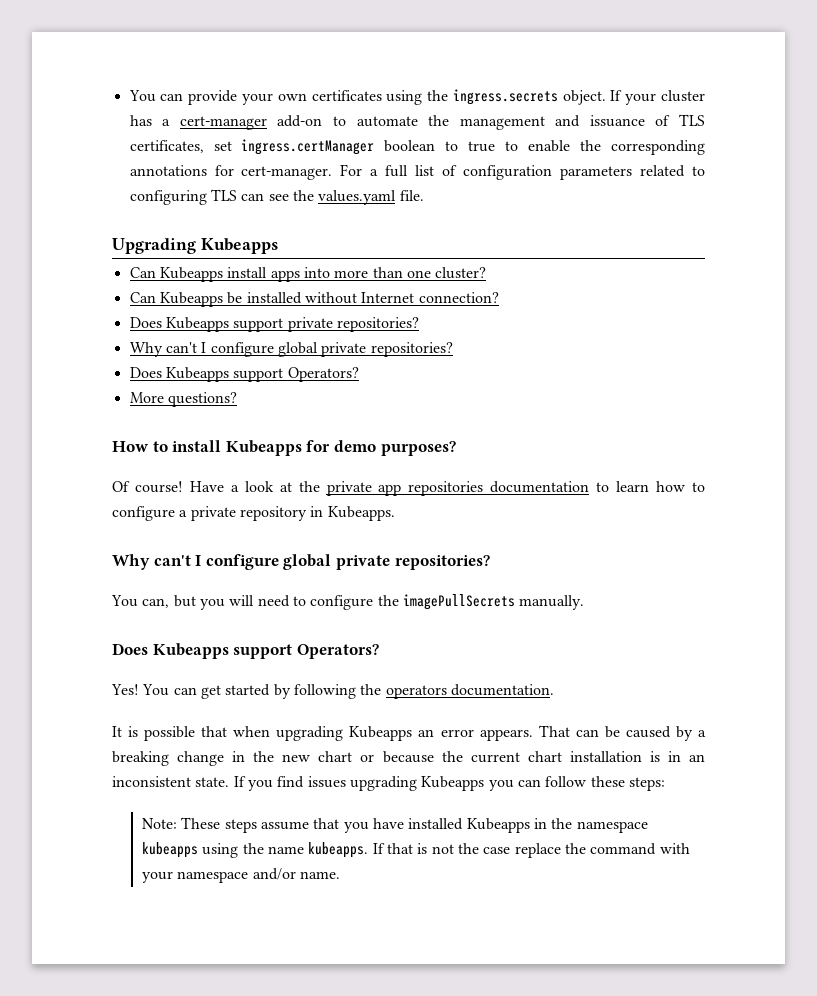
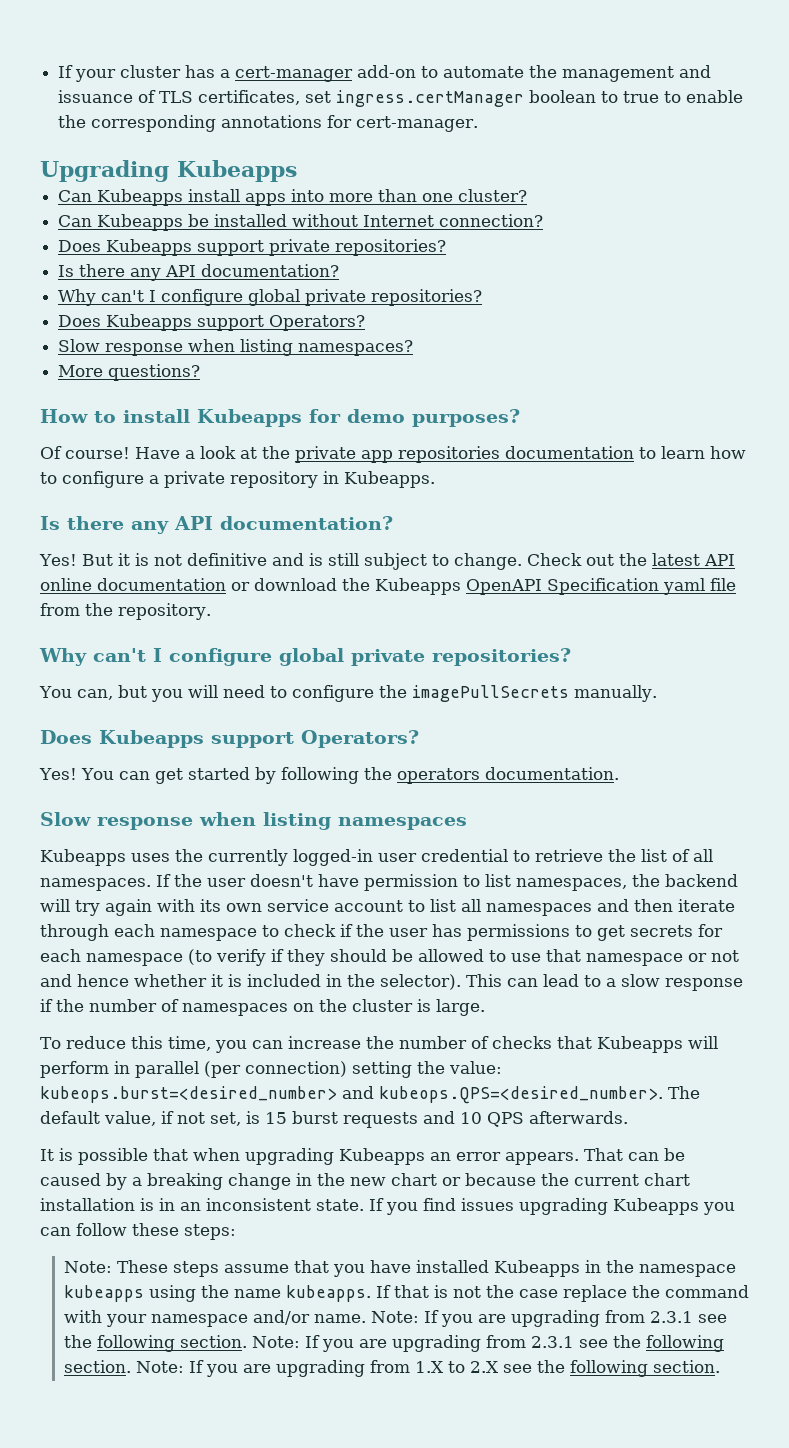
[128,89,606,105] You can provide your own certificates using the ingress.secrets object. -> (58, 71) none
[340,164,705,180] [129,189,424,205] For a full list of configuration parameters related to configuring TLS can see the values.yaml file. -> (479, 124) none
(419, 324) none -> [58,264,340,281] // Is there any API documentation?
(359, 374) none -> [58,339,414,356] // Slow response when listing namespaces?
(395, 513) none -> [40,516,393,534] [39,553,735,570] [40,578,736,595] [40,603,211,620] // Is there any API documentation? // Yes! But it is not definitive and is still subject to change. Check out the latest API online documentation or download the Kubeapps OpenAPI Specification yaml file from the repository.
(554, 690) none -> [40,812,467,830] [40,849,713,866] [40,874,738,891] [40,899,735,916] [40,924,723,941] [40,949,739,966] [40,974,743,991] [40,999,485,1016] [40,1036,718,1053] [40,1061,502,1078] [40,1086,700,1104] [40,1111,628,1128] // Slow response when listing namespaces // Kubeapps uses the currently logged-in user credential to retrieve the list of all namespaces. If the user doesn't have permission to list namespaces, the backend will try again with its own service account to list all namespaces and then iterate through each namespace to check if the user has permissions to get secrets for each namespace (to verify if they should be allowed to use that namespace or not and hence whether it is included in the selector). This can lead to a slow response if the number of namespaces on the cluster is large. // To reduce this time, you can increase the number of checks that Kubeapps will perform in parallel (per connection) setting the value: kubeops.burst=<desired_number> and kubeops.QPS=<desired_number>. The default value, if not set, is 15 burst requests and 10 QPS afterwards.
(340, 875) none -> [370,1310,727,1327] [63,1335,724,1352] [63,1360,720,1377] Note: If you are upgrading from 2.3.1 see the following section. Note: If you are upgrading from 2.3.1 see the following section. Note: If you are upgrading from 1.X to 2.X see the following section.

